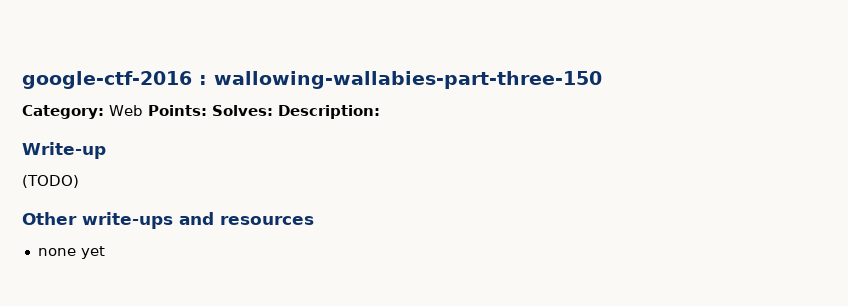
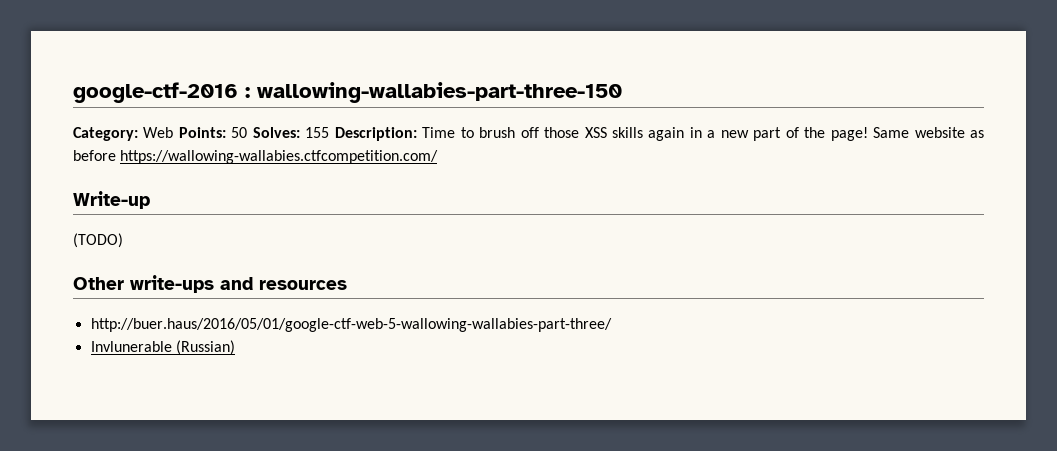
[212,105,380,119] Solves: Description: -> [231,127,985,141] [73,150,439,164] 50 Solves: 155 Description: Time to brush off those XSS skills again in a new part of the page! Same website as before https://wallowing-wallabies.ctfcompetition.com/
[37,246,105,259] none yet -> [90,318,612,332] [90,340,235,355] http://buer.haus/2016/05/01/google-ctf-web-5-wallowing-wallabies-part-three/ // Invlunerable (Russian)

